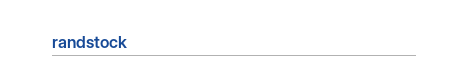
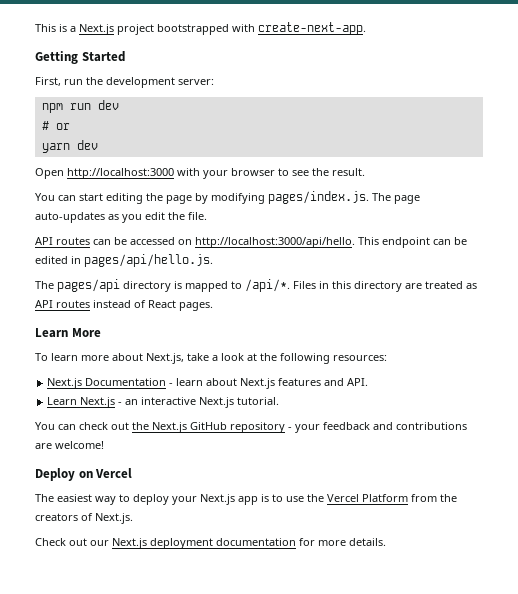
[52,36,127,48] randstock -> [35,22,366,35] [35,51,125,64] [35,77,214,88] [41,100,119,113] [41,121,70,130] [41,140,98,153] [35,168,365,179] [35,191,420,204] [35,212,207,223] [35,237,467,248] [35,254,213,267] [35,279,477,292] [35,300,213,311] [35,328,101,338] [35,353,387,364] [47,378,369,389] [47,397,280,408] [35,422,467,433] [35,441,104,449] [35,468,133,481] [35,494,457,505] [35,513,133,524] [35,538,386,549] This is a Next.js project bootstrapped with create-next-app. // Getting Started // First, run the development server: // npm run dev // # or // yarn dev // Open http://localhost:3000 with your browser to see the result. // You can start editing the page by modifying pages/index.js. The page auto-updates as you edit the file. // API routes can be accessed on http://localhost:3000/api/hello. This endpoint can be edited in pages/api/hello.js. // The pages/api directory is mapped to /api/*. Files in this directory are treated as API routes instead of React pages. // Learn More // To learn more about Next.js, take a look at the following resources: // Next.js Documentation - learn about Next.js features and API. // Learn Next.js - an interactive Next.js tutorial. // You can check out the Next.js GitHub repository - your feedback and contributions are welcome! // Deploy on Vercel // The easiest way to deploy your Next.js app is to use the Vercel Platform from the creators of Next.js. // Check out our Next.js deployment documentation for more details.

